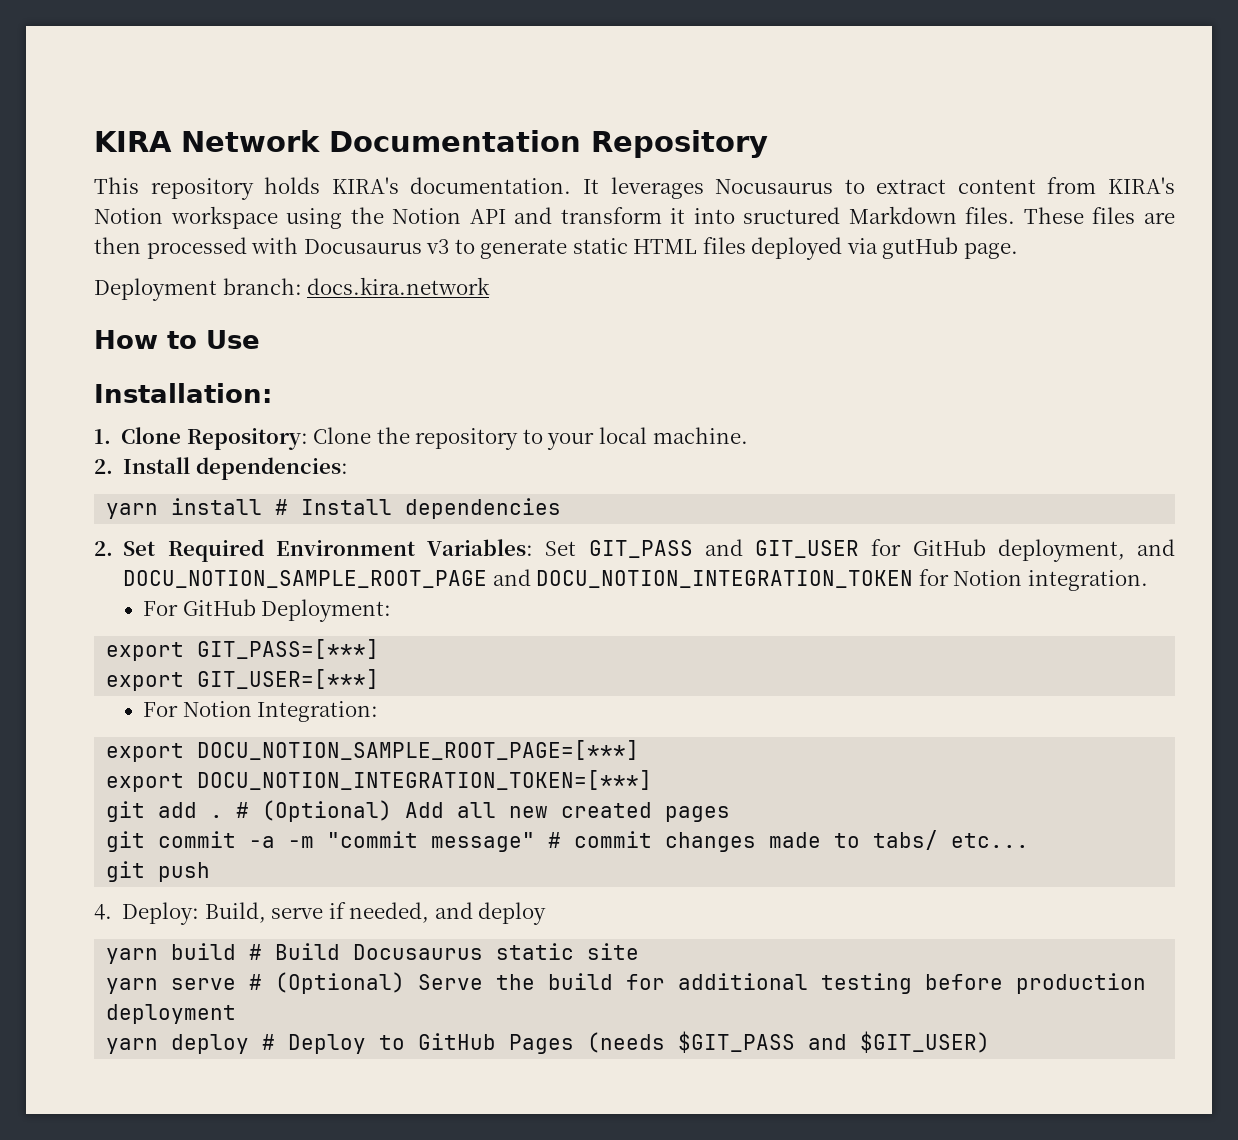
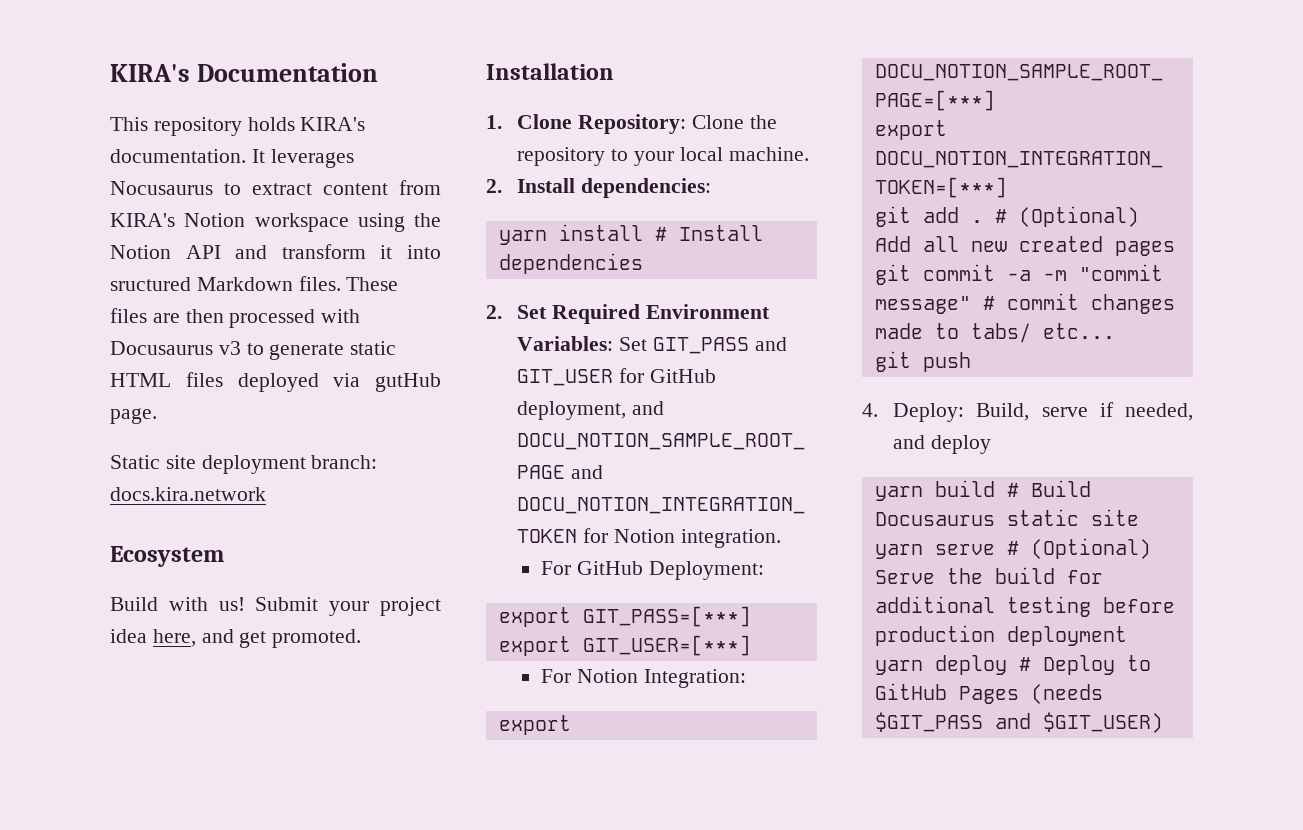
[94,130,320,152] KIRA Network -> [110,64,190,82] KIRA's
[591,130,768,158] Repository -> (379, 72) none
[94,278,217,301] Deployment -> [110,455,306,474] Static site deployment
[94,330,260,349] [94,383,272,403] How to Use // Installation: -> [110,546,224,567] [110,597,441,616] [110,629,362,648] [486,63,614,80] Ecosystem // Build with us! Submit your project idea here, and get promoted. // Installation

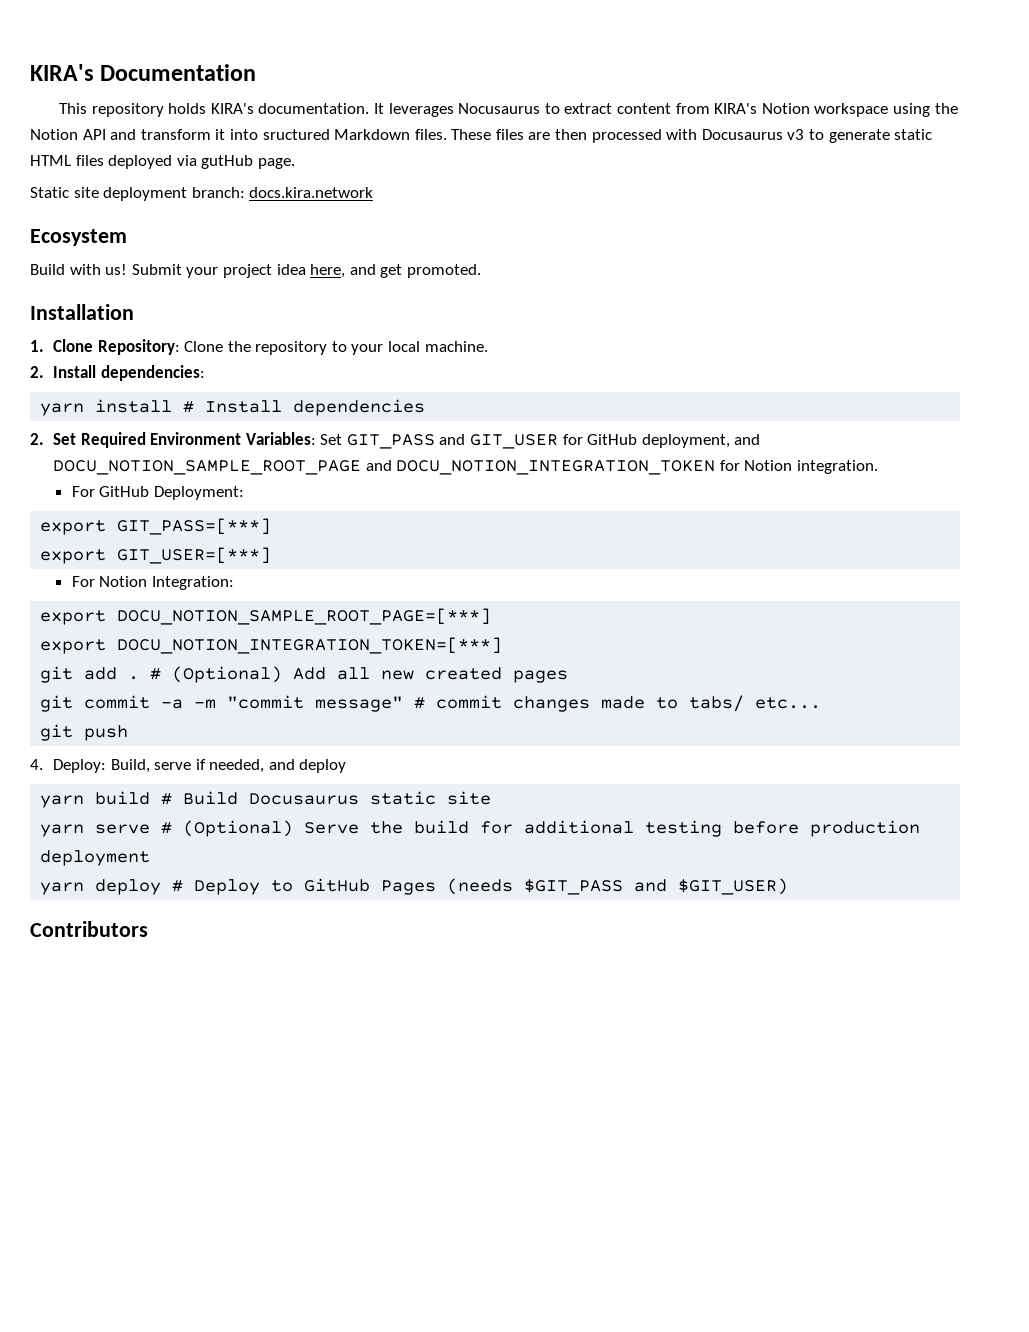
(1163, 722) none -> [30,921,148,937] // Contributors

